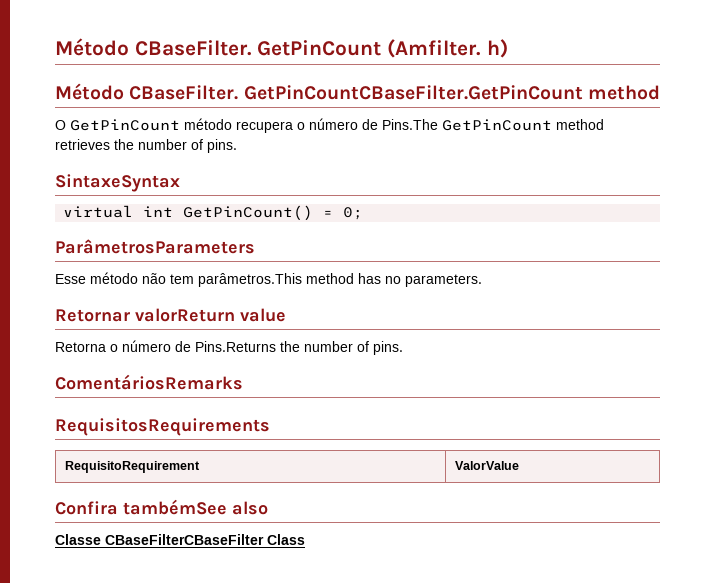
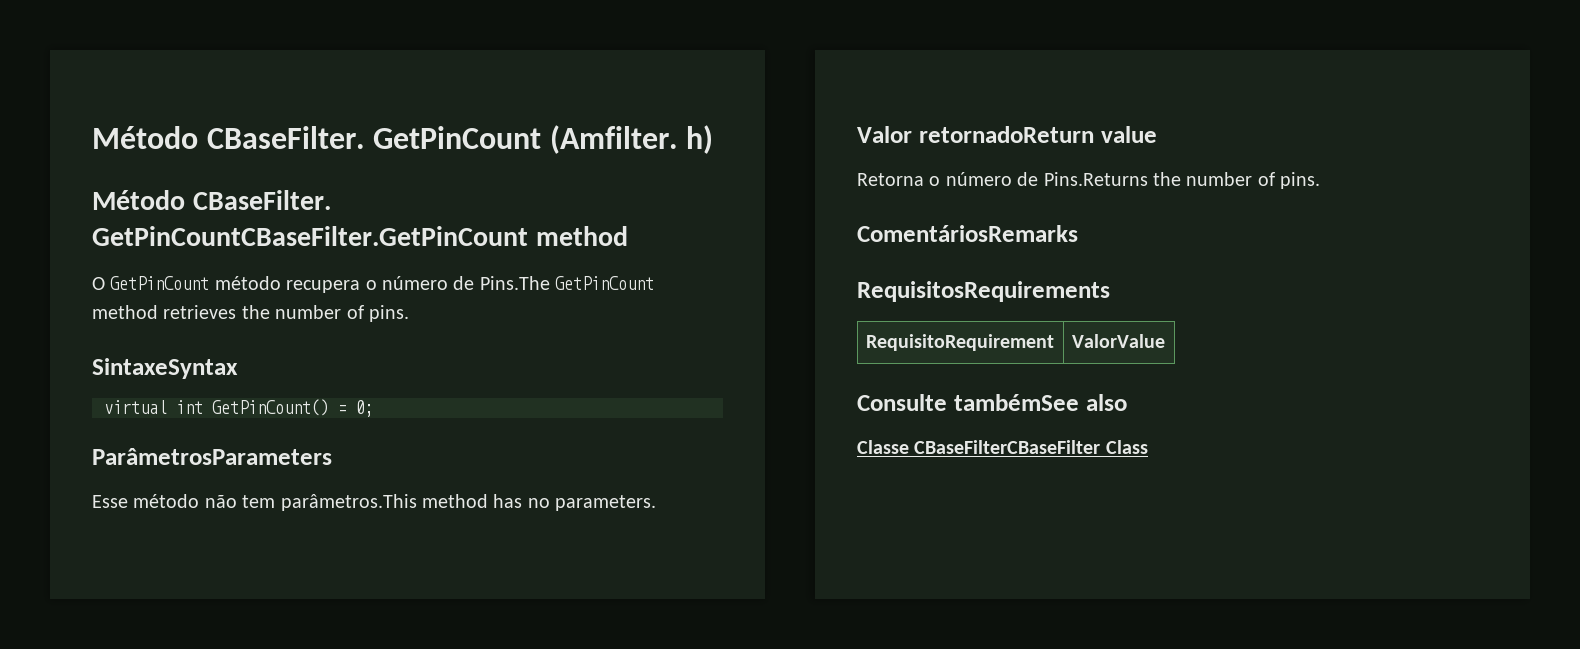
[55,308,235,322] Retornar valorReturn -> [857,126,1094,143] Valor retornadoReturn
[55,501,118,515] Confira -> [857,394,947,411] Consulte

